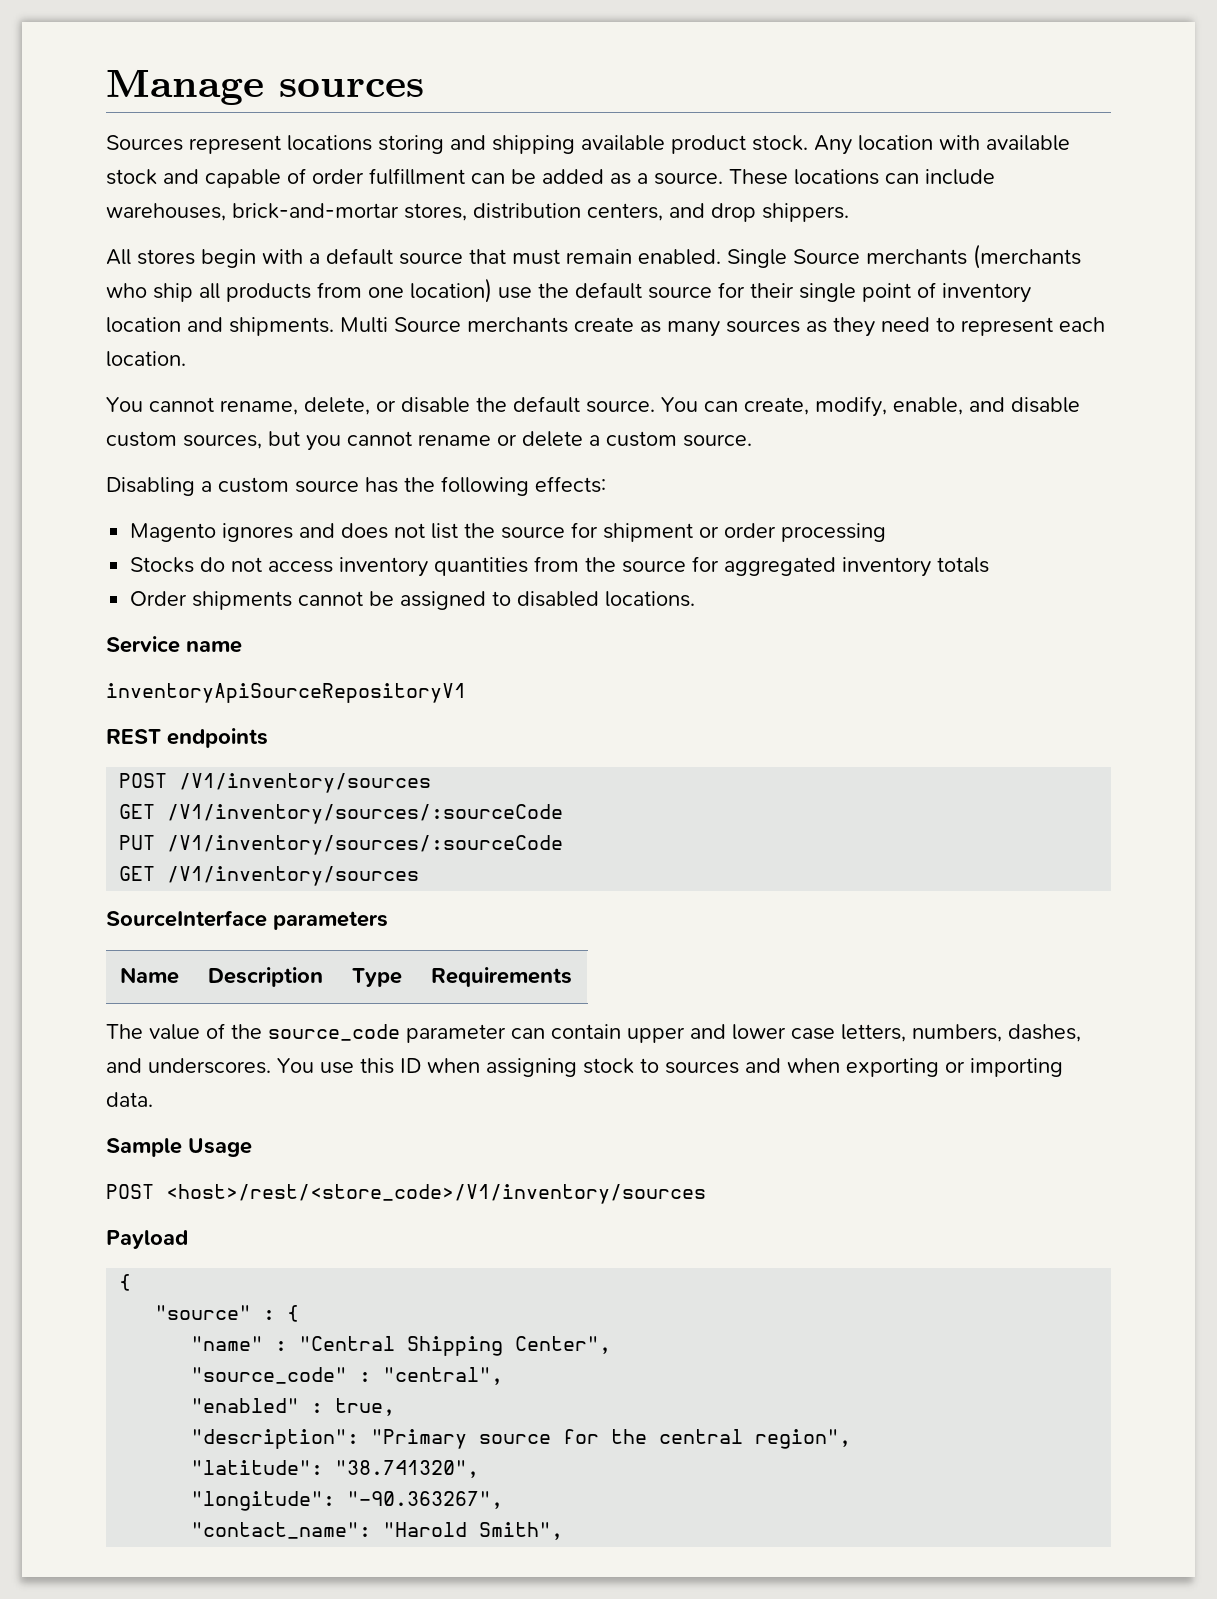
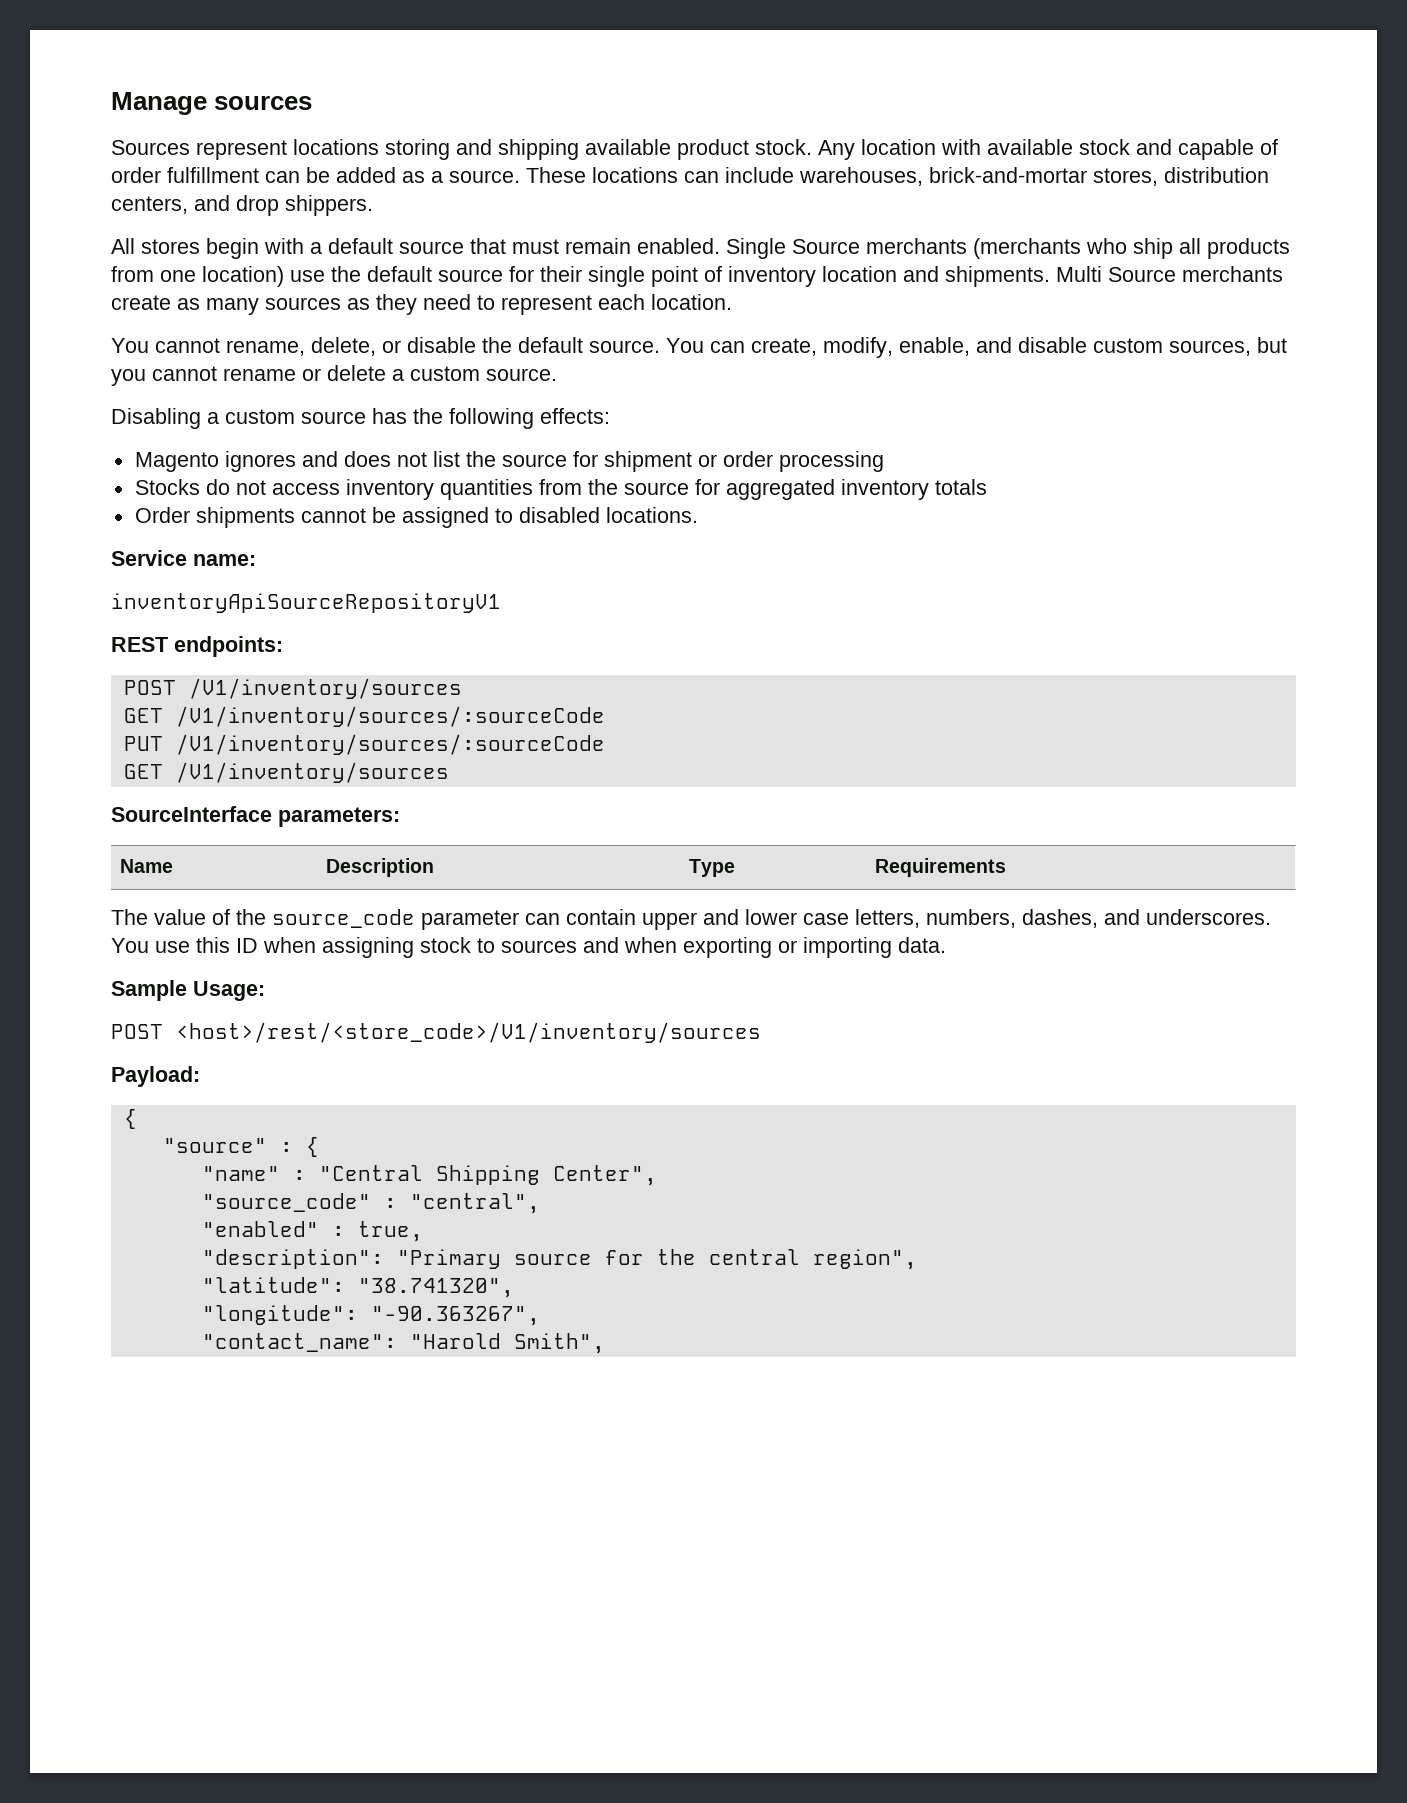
[186,640,242,653] name -> [193,554,256,566] name:
[167,728,268,748] endpoints -> [174,636,283,657] endpoints:
[273,911,388,930] parameters -> [278,807,400,827] parameters:
[188,1138,252,1157] Usage -> [193,981,265,1001] Usage:
[106,1230,188,1249] Payload -> [111,1066,200,1087] Payload:

